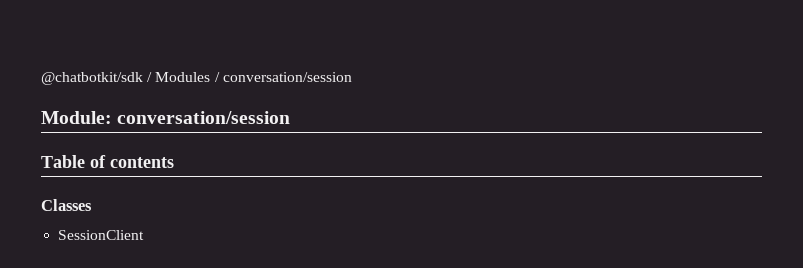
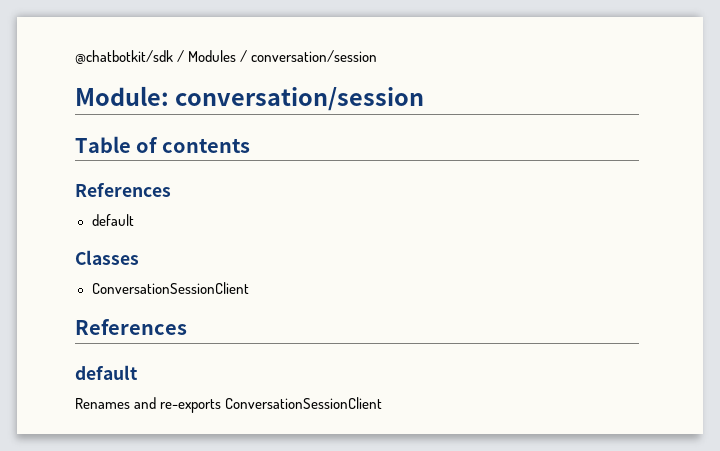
(174, 162) none -> [75,182,171,197] [91,214,134,226] // References // default
[58,230,145,240] SessionClient -> [91,282,249,294] [75,319,187,335] [75,365,138,380] [75,397,383,413] ConversationSessionClient // References // default // Renames and re-exports ConversationSessionClient

